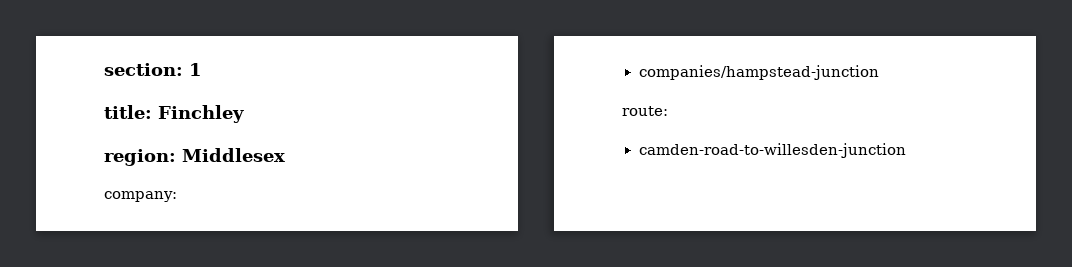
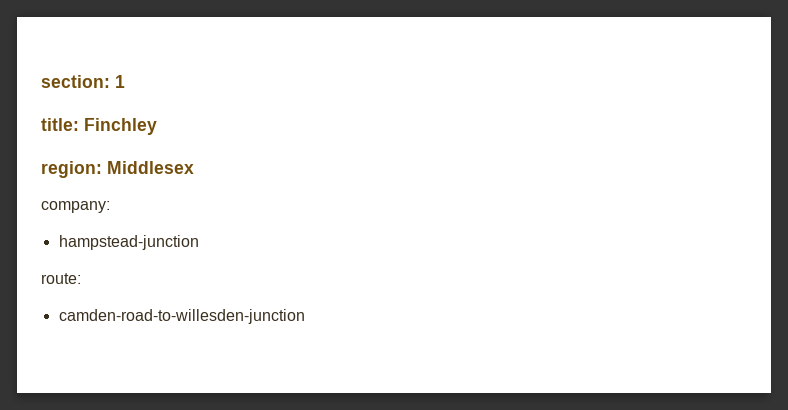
[638,65,879,80] companies/hampstead-junction -> [58,235,199,250] hampstead-junction

